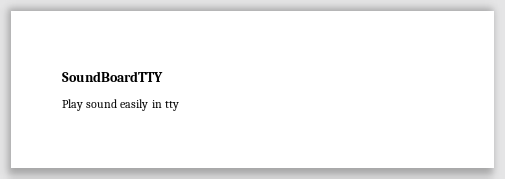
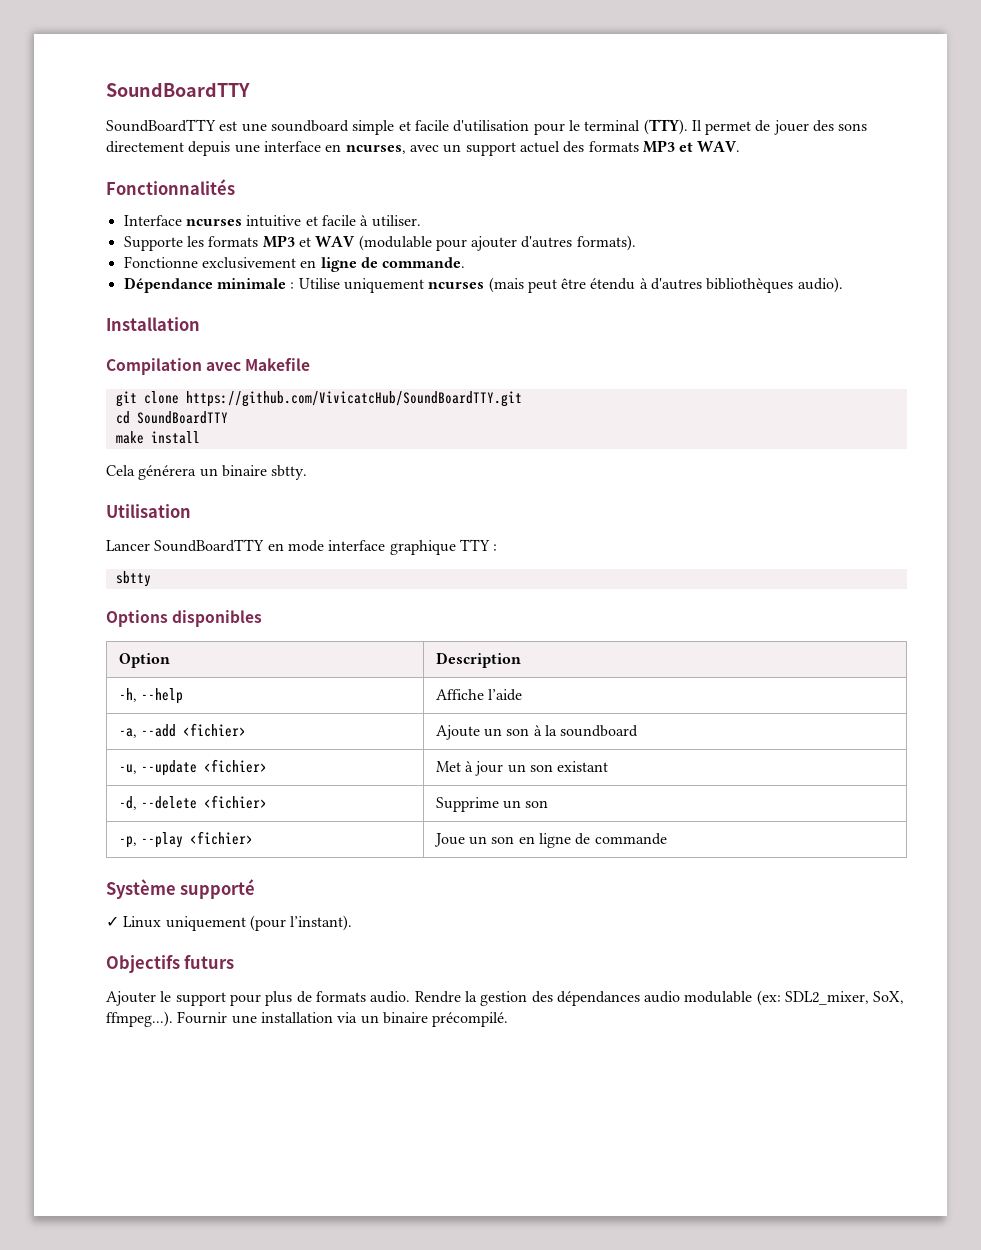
[62,71,163,82] [62,99,179,111] SoundBoardTTY // Play sound easily in tty -> [106,82,250,97] [106,119,868,135] [106,140,741,156] [106,179,235,195] [123,215,421,227] [123,235,636,251] [123,256,466,272] [123,277,843,293] [106,317,200,331] [106,358,311,375] [115,391,522,407] [115,411,228,424] [115,431,200,444] [106,465,308,480] [106,504,191,518] [106,539,498,555] [115,571,151,587] [106,610,263,627] [118,653,170,668] [435,652,521,668] [118,688,183,704] [435,689,522,701] [118,723,246,738] [435,725,639,740] [118,759,267,776] [435,761,609,776] [118,795,267,810] [435,797,549,812] [118,831,253,848] [433,833,667,848] [106,879,256,899] [106,915,353,931] [106,955,235,973] [106,990,905,1006] [106,1011,509,1027] SoundBoardTTY // SoundBoardTTY est une soundboard simple et facile d'utilisation pour le terminal (TTY). Il permet de jouer des sons directement depuis une interface en ncurses, avec un support actuel des formats MP3 et WAV. // Fonctionnalités // Interface ncurses intuitive et facile à utiliser. // Supporte les formats MP3 et WAV (modulable pour ajouter d'autres formats). // Fonctionne exclusivement en ligne de commande. // Dépendance minimale : Utilise uniquement ncurses (mais peut être étendu à d'autres bibliothèques audio). // Installation // Compilation avec Makefile // git clone https://github.com/VivicatcHub/SoundBoardTTY.git // cd SoundBoardTTY // make install // Cela générera un binaire sbtty. // Utilisation // Lancer SoundBoardTTY en mode interface graphique TTY : // sbtty // Options disponibles // Option | Description // -h, --help | Affiche l’aide // -a, --add <fichier> | Ajoute un son à la soundboard // -u, --update <fichier> | Met à jour un son existant // -d, --delete <fichier> | Supprime un son // -p, --play <fichier> | Joue un son en ligne de commande // Système supporté // ✓ Linux uniquement (pour l’instant). // Objectifs futurs // Ajouter le support pour plus de formats audio. Rendre la gestion des dépendances audio modulable (ex: SDL2_mixer, SoX, ffmpeg...). Fournir une installation via un binaire précompilé.

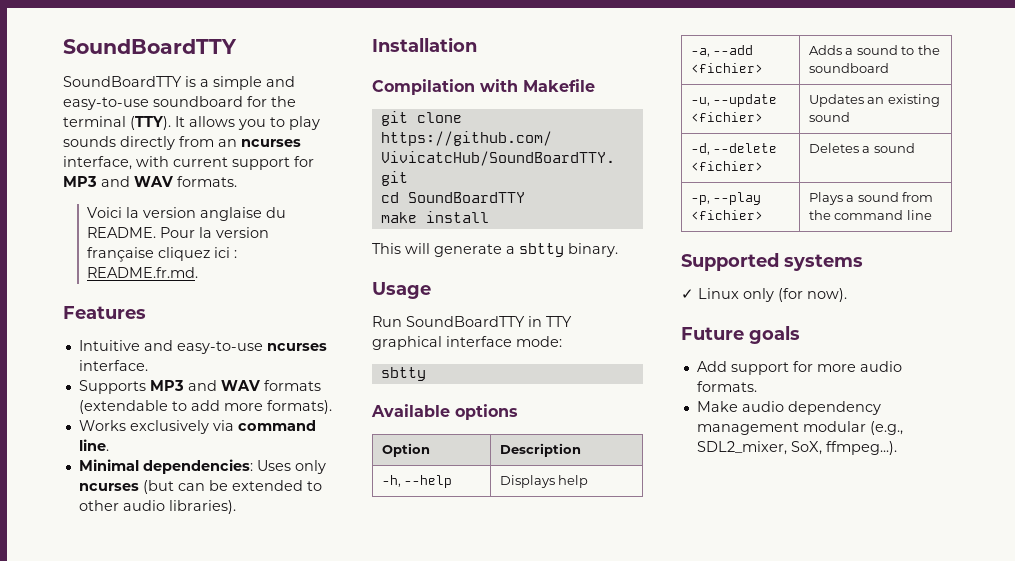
[219,119,868,135] [106,140,741,156] [106,179,235,195] [123,215,421,227] [123,235,636,251] [123,256,466,272] [123,277,843,293] est une soundboard simple et facile d'utilisation pour le terminal (TTY). Il permet de jouer des sons directement depuis une interface en ncurses, avec un support actuel des formats MP3 et WAV. // Fonctionnalités // Interface ncurses intuitive et facile à utiliser. // Supporte les formats MP3 et WAV (modulable pour ajouter d'autres formats). // Fonctionne exclusivement en ligne de commande. // Dépendance minimale : Utilise uniquement ncurses (mais peut être étendu à d'autres bibliothèques audio). -> [185,76,295,90] [63,96,296,110] [63,116,320,130] [63,136,301,150] [63,156,314,170] [63,176,237,187] [87,207,287,221] [87,227,270,238] [87,247,238,262] [87,267,199,278] [63,306,146,319] [78,340,327,354] [78,360,148,371] [78,380,321,394] [78,400,332,414] [78,420,316,434] [78,439,109,451] [78,459,326,474] [78,480,322,494] [78,500,236,514] is a simple and easy-to-use soundboard for the terminal (TTY). It allows you to play sounds directly from an ncurses interface, with current support for MP3 and WAV formats. // Voici la version anglaise du README. Pour la version française cliquez ici : README.fr.md. // Features // Intuitive and easy-to-use ncurses interface. // Supports MP3 and WAV formats (extendable to add more formats). // Works exclusively via command line. // Minimal dependencies: Uses only ncurses (but can be extended to other audio libraries).
[206,362,242,371] avec -> [480,79,518,92] with
[106,465,308,480] [106,504,191,518] [106,539,498,555] Cela générera un binaire sbtty. // Utilisation // Lancer SoundBoardTTY en mode interface graphique TTY : -> [372,243,618,257] [372,282,431,299] [372,316,572,327] [372,336,562,350] This will generate a sbtty binary. // Usage // Run SoundBoardTTY in TTY graphical interface mode:
[106,610,263,627] Options disponibles -> [371,404,518,420] Available options
[435,689,522,701] Affiche l’aide -> [499,475,589,488] Displays help
[435,725,557,740] Ajoute un son à la -> [808,45,940,55] Adds a sound to the
[435,761,609,776] Met à jour un son existant -> [808,94,940,107] [808,112,850,122] Updates an existing sound
[435,797,549,812] Supprime un son -> [808,143,915,153] Deletes a sound
[433,833,667,848] [106,879,256,899] [106,915,353,931] [106,955,235,973] [106,990,905,1006] [106,1011,509,1027] Joue un son en ligne de commande // Système supporté // ✓ Linux uniquement (pour l’instant). // Objectifs futurs // Ajouter le support pour plus de formats audio. Rendre la gestion des dépendances audio modulable (ex: SDL2_mixer, SoX, ffmpeg...). Fournir une installation via un binaire précompilé. -> [808,192,934,205] [808,210,932,220] [681,253,863,271] [681,288,847,302] [681,326,800,344] [696,361,902,375] [696,381,757,392] [696,401,881,415] [696,421,903,435] [696,441,897,455] Plays a sound from the command line // Supported systems // ✓ Linux only (for now). // Future goals // Add support for more audio formats. // Make audio dependency management modular (e.g., SDL2_mixer, SoX, ffmpeg...).

